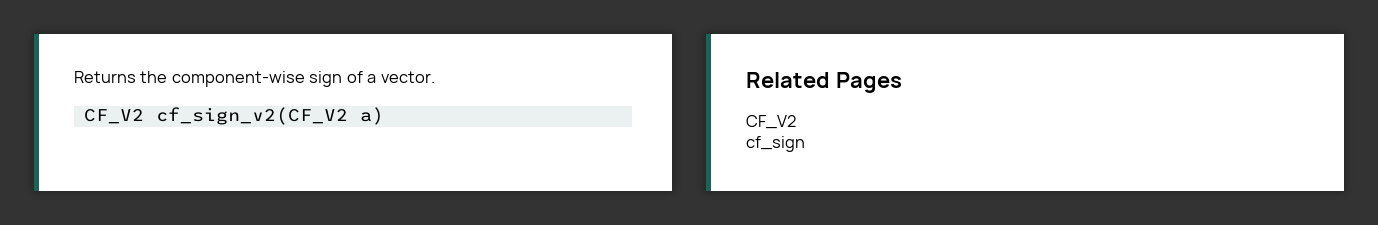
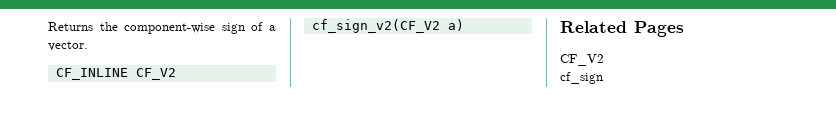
(435, 77) none -> [55,68,128,80] CF_INLINE

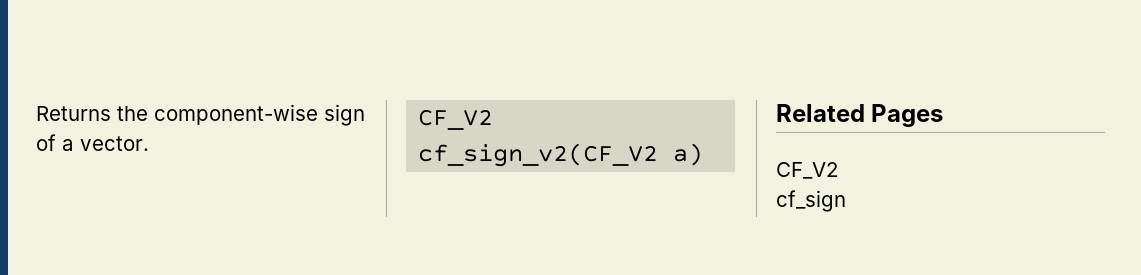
[55,68,128,80] CF_INLINE -> (149, 143) none

